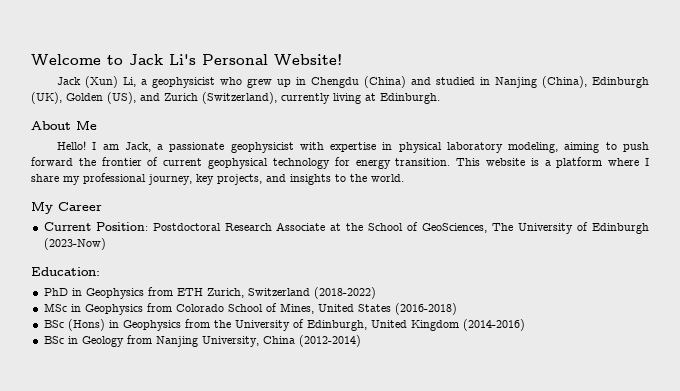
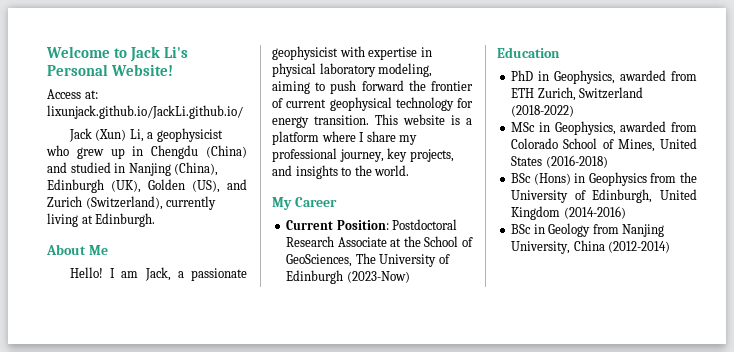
(342, 60) none -> [47,89,98,99] [47,105,243,119] // Access at: lixunjack.github.io/JackLi.github.io/
[31,267,100,276] Education: -> [497,47,560,58] Education
[85,288,144,299] Geophysics -> [554,70,667,84] Geophysics, awarded
[84,304,143,315] Geophysics -> [554,121,667,135] Geophysics, awarded

